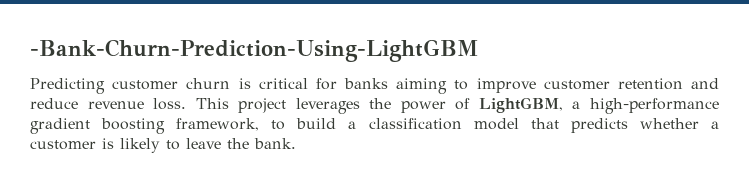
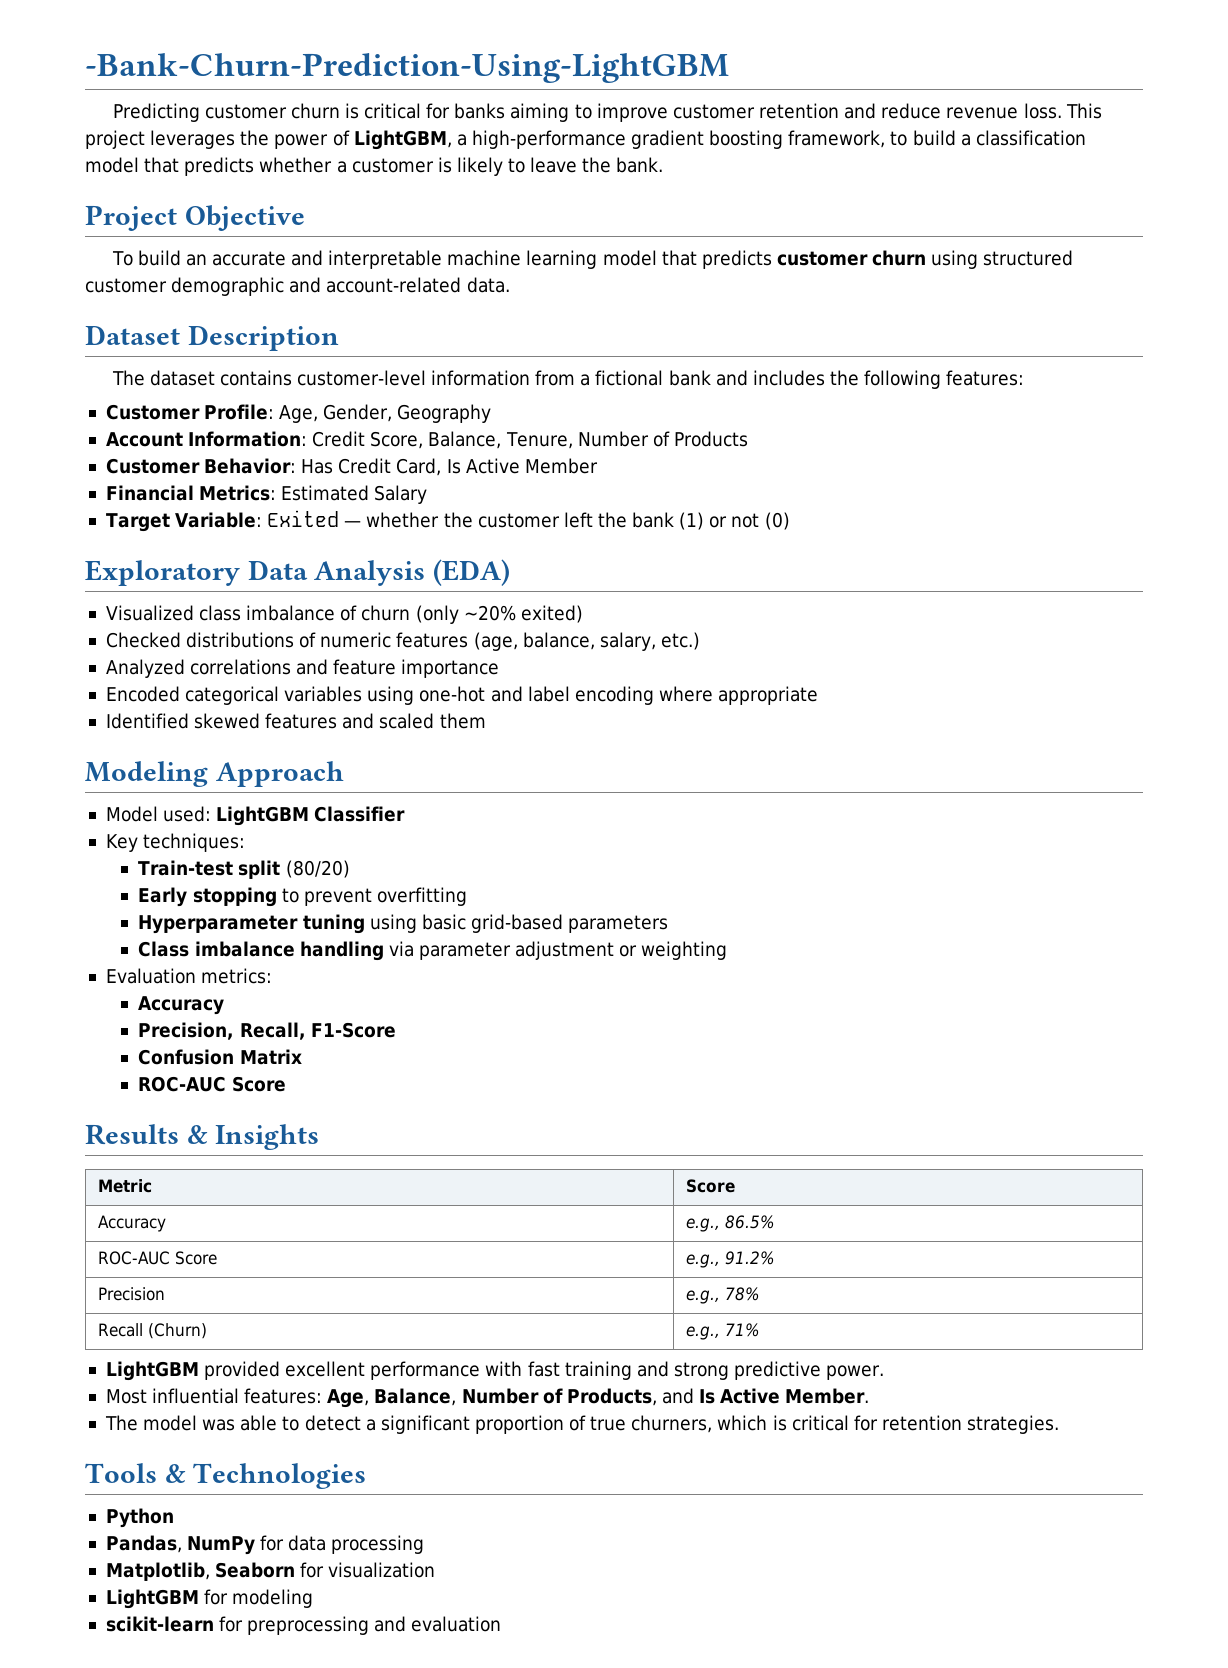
(296, 143) none -> [85,205,305,231] [111,250,1074,269] [85,277,510,296] [85,325,339,351] [111,370,1025,389] [105,404,492,423] [105,431,748,449] [105,458,598,476] [105,485,428,504] [105,510,790,532] [85,559,511,586] [105,605,583,624] [105,632,700,651] [105,659,500,678] [105,686,819,705] [105,713,486,729] [85,761,344,787] [105,806,406,826] [105,833,246,852] [138,860,350,879] [138,887,467,907] [138,914,669,934] [138,941,728,961] [105,968,273,984] [138,996,225,1015] [138,1022,396,1040] [138,1049,302,1065] [138,1076,286,1092] [85,1124,320,1150] [98,1179,153,1193] [686,1179,736,1193] [98,1215,167,1232] [686,1215,776,1232] [98,1251,218,1265] [686,1251,776,1268] [98,1287,166,1301] [686,1287,761,1304] [98,1323,208,1339] [686,1323,761,1340] [105,1361,885,1381] [105,1388,870,1408] [104,1415,1060,1434] [85,1463,367,1489] [105,1508,174,1528] [105,1535,425,1555] [105,1562,436,1581] [105,1589,314,1609] [105,1616,502,1635] // Project Objective // To build an accurate and interpretable machine learning model that predicts customer churn using structured customer demographic and account-related data. // Dataset Description // The dataset contains customer-level information from a fictional bank and includes the following features: // Customer Profile: Age, Gender, Geography // Account Information: Credit Score, Balance, Tenure, Number of Products // Customer Behavior: Has Credit Card, Is Active Member // Financial Metrics: Estimated Salary // Target Variable: Exited — whether the customer left the bank (1) or not (0) // Exploratory Data Analysis (EDA) // Visualized class imbalance of churn (only ~20% exited) // Checked distributions of numeric features (age, balance, salary, etc.) // Analyzed correlations and feature importance // Encoded categorical variables using one-hot and label encoding where appropriate // Identified skewed features and scaled them // Modeling Approach // Model used: LightGBM Classifier // Key techniques: // Train-test split (80/20) // Early stopping to prevent overfitting // Hyperparameter tuning using basic grid-based parameters // Class imbalance handling via parameter adjustment or weighting // Evaluation metrics: // Accuracy // Precision, Recall, F1-Score // Confusion Matrix // ROC-AUC Score // Results & Insights // Metric | Score // Accuracy | e.g., 86.5% // ROC-AUC Score | e.g., 91.2% // Precision | e.g., 78% // Recall (Churn) | e.g., 71% // LightGBM provided excellent performance with fast training and strong predictive power. // Most influential features: Age, Balance, Number of Products, and Is Active Member. // The model was able to detect a significant proportion of true churners, which is critical for retention strategies. // Tools & Technologies // Python // Pandas, NumPy for data processing // Matplotlib, Seaborn for visualization // LightGBM for modeling // scikit-learn for preprocessing and evaluation

